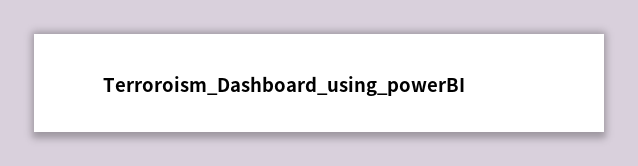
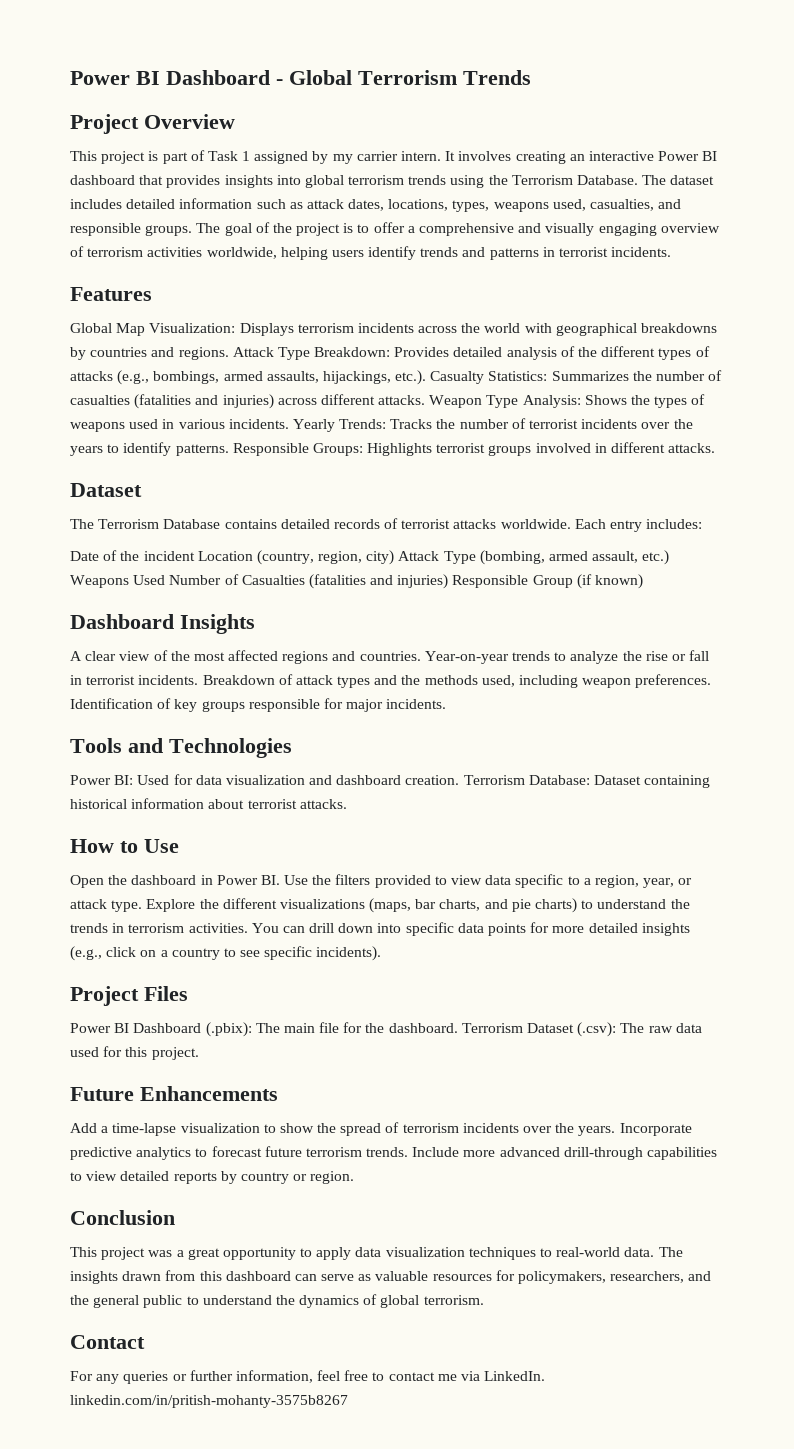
[103,76,465,96] Terroroism_Dashboard_using_powerBI -> [70,70,531,85] [70,114,235,134] [70,150,718,164] [70,175,715,188] [70,198,682,212] [70,222,720,236] [70,246,672,260] [70,287,152,301] [70,323,718,336] [70,346,710,360] [70,370,723,385] [70,394,706,409] [70,418,693,432] [70,442,716,456] [70,483,142,497] [70,518,703,532] [70,550,670,565] [70,574,644,589] [70,614,255,634] [70,650,710,664] [70,674,712,688] [70,698,447,712] [70,738,292,758] [70,774,711,788] [70,798,347,809] [70,839,179,853] [70,874,693,888] [70,898,690,913] [70,922,690,936] [70,946,382,961] [70,986,188,1006] [70,1022,702,1037] [70,1046,199,1060] [70,1086,278,1101] [70,1122,692,1136] [70,1146,718,1160] [70,1171,355,1184] [70,1210,175,1225] [70,1247,683,1260] [70,1270,712,1284] [70,1294,484,1308] [70,1335,145,1349] [70,1370,546,1384] [70,1395,348,1408] Power BI Dashboard - Global Terrorism Trends // Project Overview // This project is part of Task 1 assigned by my carrier intern. It involves creating an interactive Power BI dashboard that provides insights into global terrorism trends using the Terrorism Database. The dataset includes detailed information such as attack dates, locations, types, weapons used, casualties, and responsible groups. The goal of the project is to offer a comprehensive and visually engaging overview of terrorism activities worldwide, helping users identify trends and patterns in terrorist incidents. // Features // Global Map Visualization: Displays terrorism incidents across the world with geographical breakdowns by countries and regions. Attack Type Breakdown: Provides detailed analysis of the different types of attacks (e.g., bombings, armed assaults, hijackings, etc.). Casualty Statistics: Summarizes the number of casualties (fatalities and injuries) across different attacks. Weapon Type Analysis: Shows the types of weapons used in various incidents. Yearly Trends: Tracks the number of terrorist incidents over the years to identify patterns. Responsible Groups: Highlights terrorist groups involved in different attacks. // Dataset // The Terrorism Database contains detailed records of terrorist attacks worldwide. Each entry includes: // Date of the incident Location (country, region, city) Attack Type (bombing, armed assault, etc.) Weapons Used Number of Casualties (fatalities and injuries) Responsible Group (if known) // Dashboard Insights // A clear view of the most affected regions and countries. Year-on-year trends to analyze the rise or fall in terrorist incidents. Breakdown of attack types and the methods used, including weapon preferences. Identification of key groups responsible for major incidents. // Tools and Technologies // Power BI: Used for data visualization and dashboard creation. Terrorism Database: Dataset containing historical information about terrorist attacks. // How to Use // Open the dashboard in Power BI. Use the filters provided to view data specific to a region, year, or attack type. Explore the different visualizations (maps, bar charts, and pie charts) to understand the trends in terrorism activities. You can drill down into specific data points for more detailed insights (e.g., click on a country to see specific incidents). // Project Files // Power BI Dashboard (.pbix): The main file for the dashboard. Terrorism Dataset (.csv): The raw data used for this project. // Future Enhancements // Add a time-lapse visualization to show the spread of terrorism incidents over the years. Incorporate predictive analytics to forecast future terrorism trends. Include more advanced drill-through capabilities to view detailed reports by country or region. // Conclusion // This project was a great opportunity to apply data visualization techniques to real-world data. The insights drawn from this dashboard can serve as valuable resources for policymakers, researchers, and the general public to understand the dynamics of global terrorism. // Contact // For any queries or further information, feel free to contact me via LinkedIn. linkedin.com/in/pritish-mohanty-3575b8267

